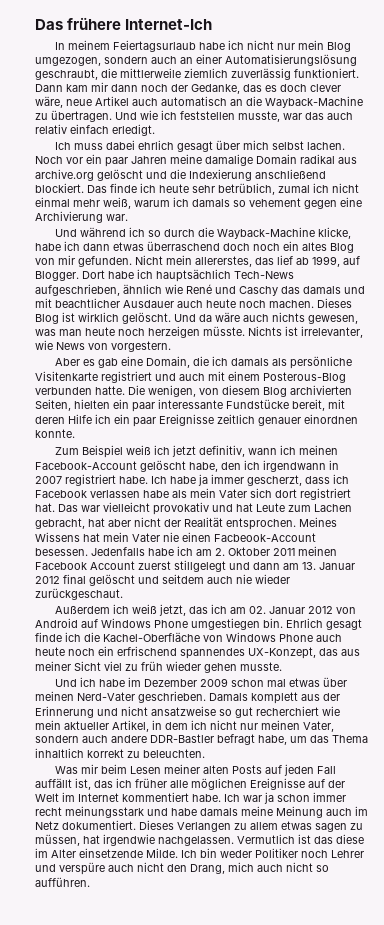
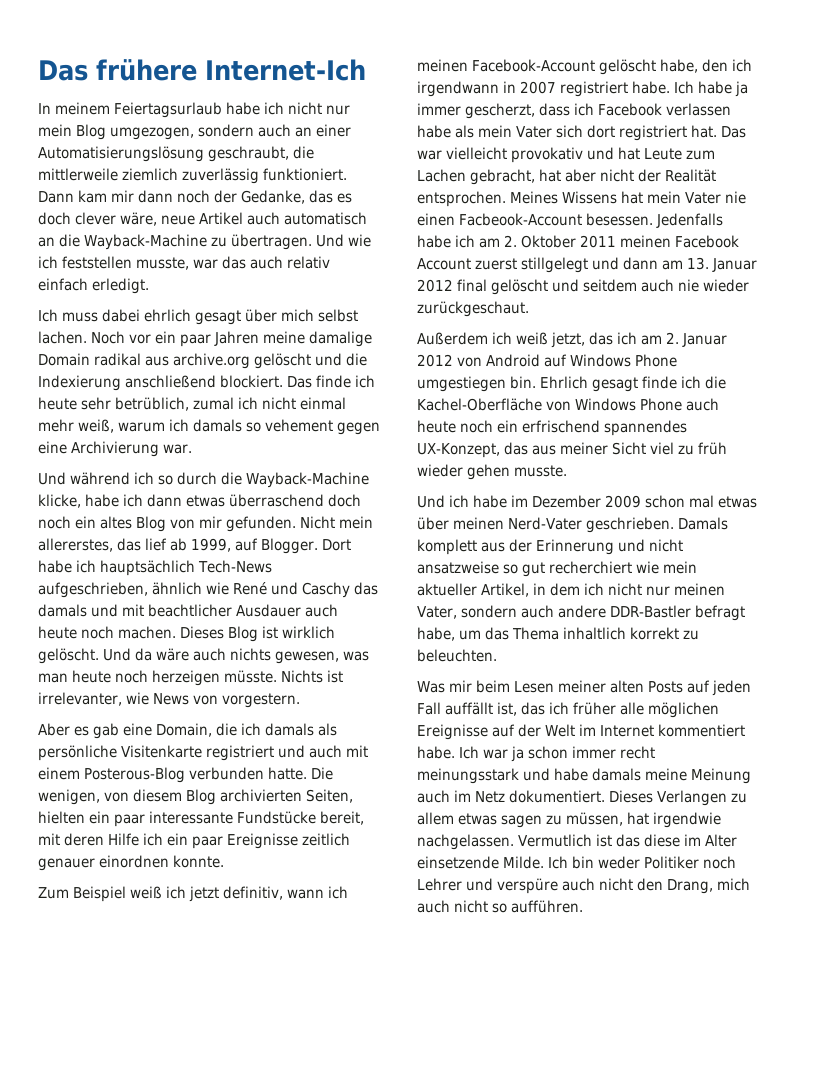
[248,606,266,614] 02. -> [666,332,679,344] 2.

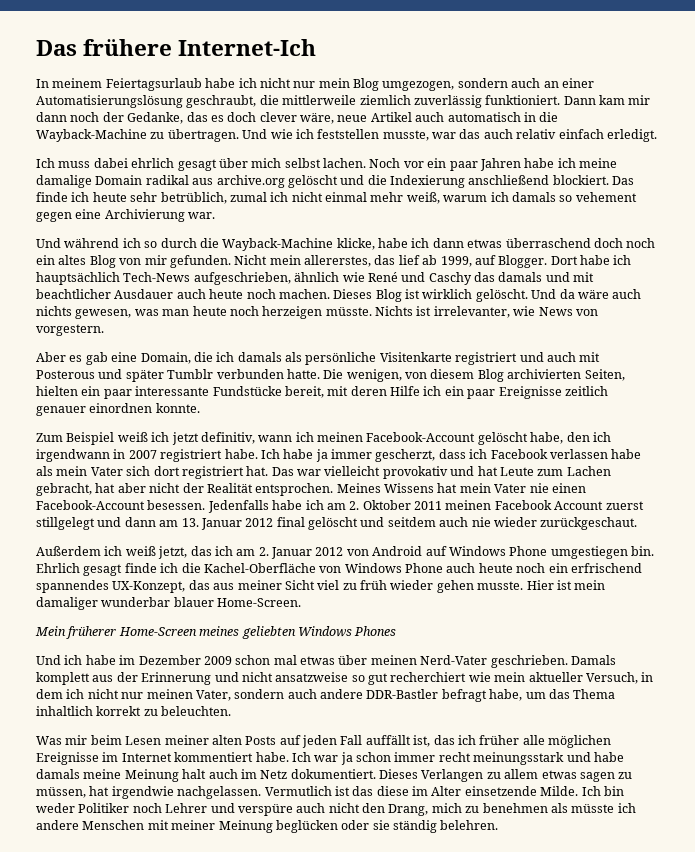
[38,237,55,247] an -> [523,112,536,122] in
(259, 338) none -> [524,158,576,168] habe ich
[38,767,185,783] einem Posterous-Blog -> [36,369,214,382] Posterous und später Tumblr
[459,213,582,226] Facbeook-Account -> [36,500,145,510] Facebook-Account
(567, 471) none -> [526,580,606,590] [36,597,302,610] [35,626,397,639] Hier ist mein damaliger wunderbar blauer Home-Screen. // Mein früherer Home-Screen meines geliebten Windows Phones
[481,583,529,597] Artikel, -> [585,672,638,684] Versuch,
[492,724,575,737] auf der Welt -> (99, 758) none
(751, 776) none -> [182,769,207,779] halt
[417,900,583,913] auch nicht so aufführen. -> [465,803,636,813] [36,820,499,833] zu benehmen als müsste ich andere Menschen mit meiner Meinung beglücken oder sie ständig belehren.

